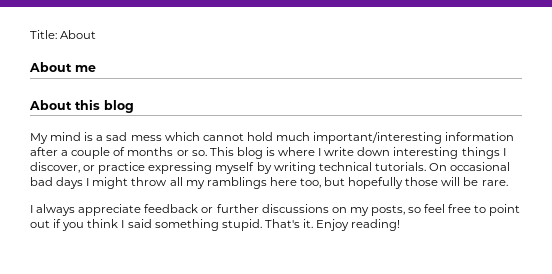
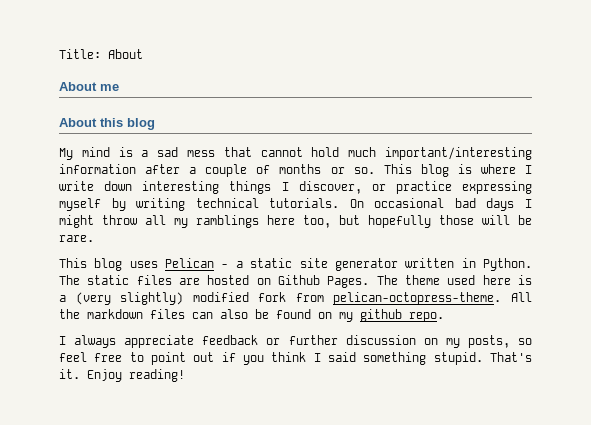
[164,132,200,141] which -> [223,147,252,157] that
(508, 183) none -> [59,258,532,271] [59,275,532,288] [59,292,532,305] [59,309,444,322] // This blog uses Pelican - a static site generator written in Python. The static files are hosted on Github Pages. The theme used here is a (very slightly) modified fork from pelican-octopress-theme. All the markdown files can also be found on my github repo.
[261,204,329,213] discussions -> [345,335,416,345] discussion

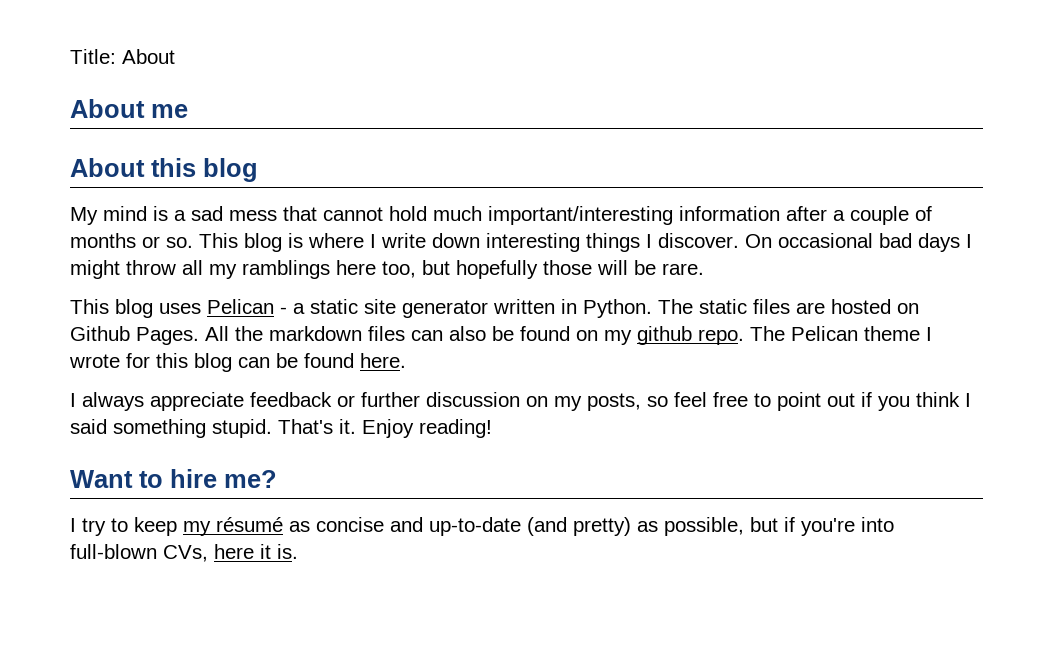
[298,181,532,194] [59,198,340,211] discover, or practice expressing myself by writing technical tutorials. -> [658,233,739,248] discover.
[376,275,532,285] [59,292,502,305] The theme used here is a (very slightly) modified fork from pelican-octopress-theme. -> (199, 336) none
(444, 317) none -> [750,326,932,341] [69,353,406,372] The Pelican theme I wrote for this blog can be found here.
(185, 375) none -> [70,469,277,488] [70,517,894,536] [70,544,298,562] // Want to hire me? // I try to keep my résumé as concise and up-to-date (and pretty) as possible, but if you're into full-blown CVs, here it is.

